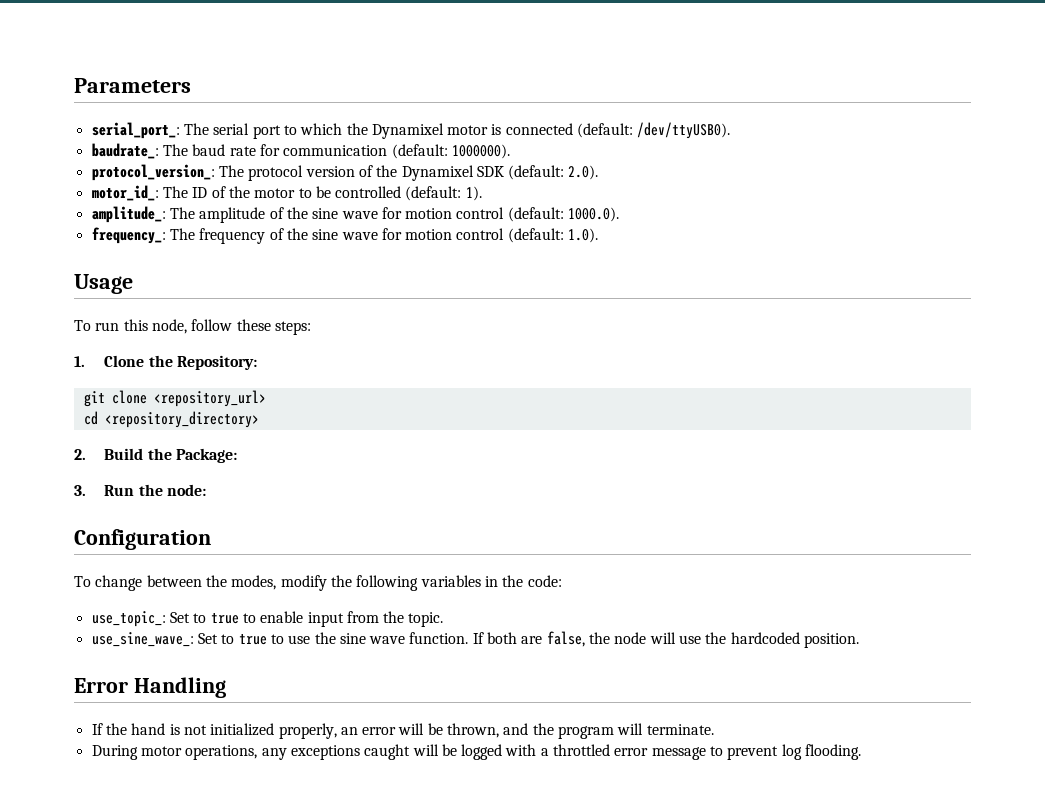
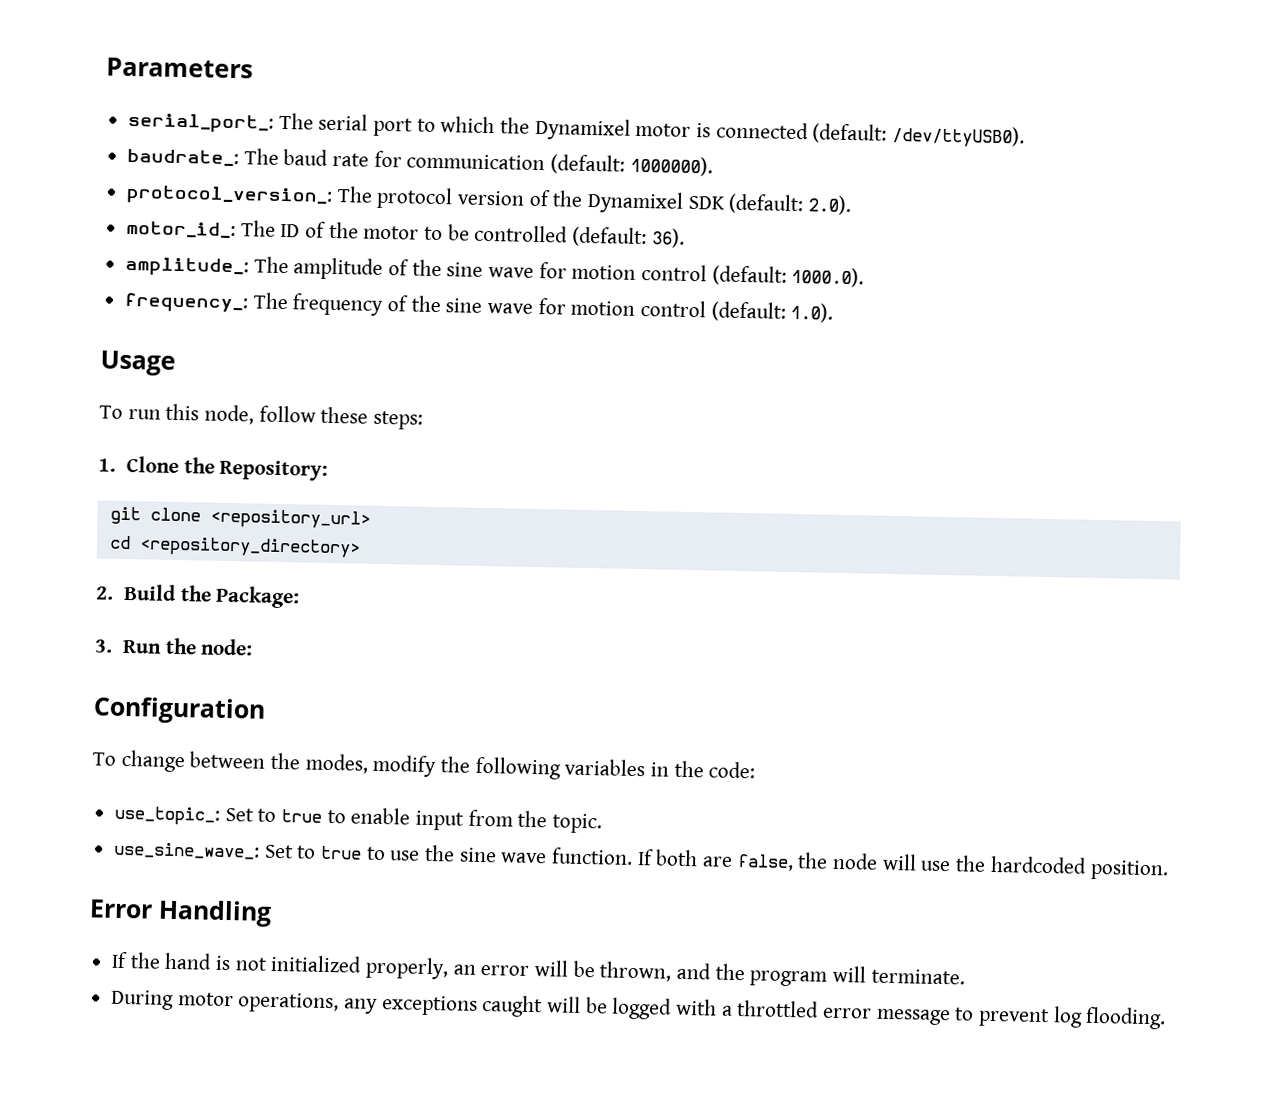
[465,186,482,201] 1). -> [650,228,685,248] 36).

